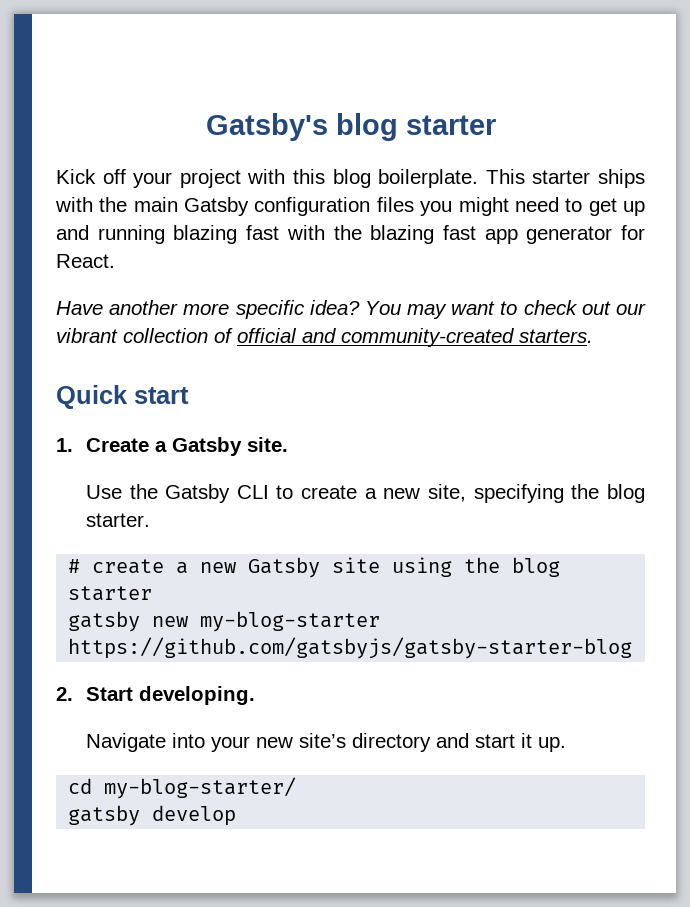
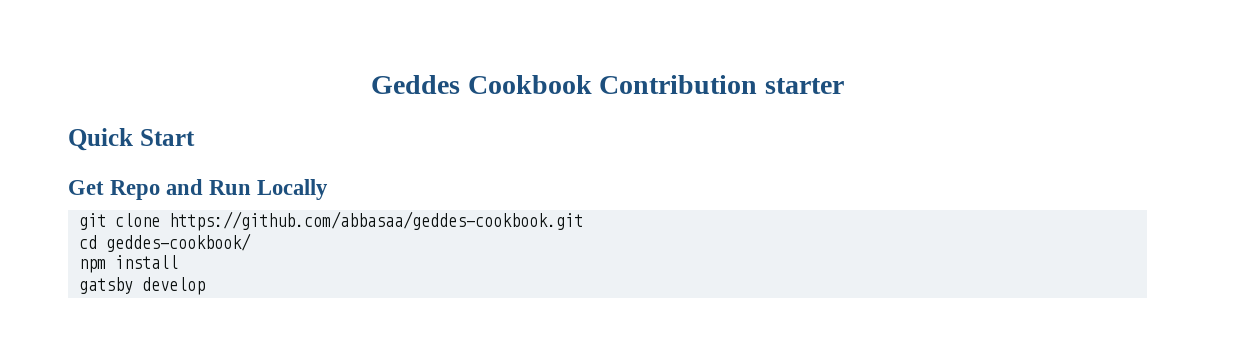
[205,113,496,141] [56,169,646,188] [55,197,646,216] [56,225,645,244] [56,254,115,268] [56,300,646,319] [56,328,593,347] [56,385,189,409] [56,437,288,456] [85,484,646,503] [85,513,150,527] [68,557,561,578] [68,586,153,601] [68,611,381,632] [68,637,633,659] [56,686,255,705] [85,733,566,752] [68,777,297,799] Gatsby's blog starter // Kick off your project with this blog boilerplate. This starter ships with the main Gatsby configuration files you might need to get up and running blazing fast with the blazing fast app generator for React. // Have another more specific idea? You may want to check out our vibrant collection of official and community-created starters. // Quick start // 1. Create a Gatsby site. // Use the Gatsby CLI to create a new site, specifying the blog starter. // # create a new Gatsby site using the blog starter // gatsby new my-blog-starter https://github.com/gatsbyjs/gatsby-starter-blog // 2. Start developing. // Navigate into your new site’s directory and start it up. // cd my-blog-starter/ -> [371,75,844,94] [68,128,195,151] [68,179,329,200] [79,211,584,231] [79,233,252,252] [79,255,179,273] Geddes Cookbook Contribution starter // Quick Start // Get Repo and Run Locally // git clone https://github.com/abbasaa/geddes-cookbook.git // cd geddes-cookbook/ // npm install

